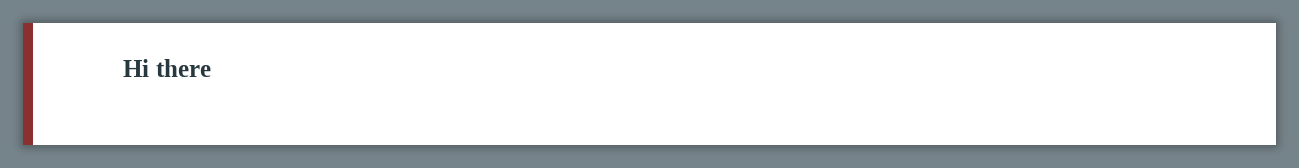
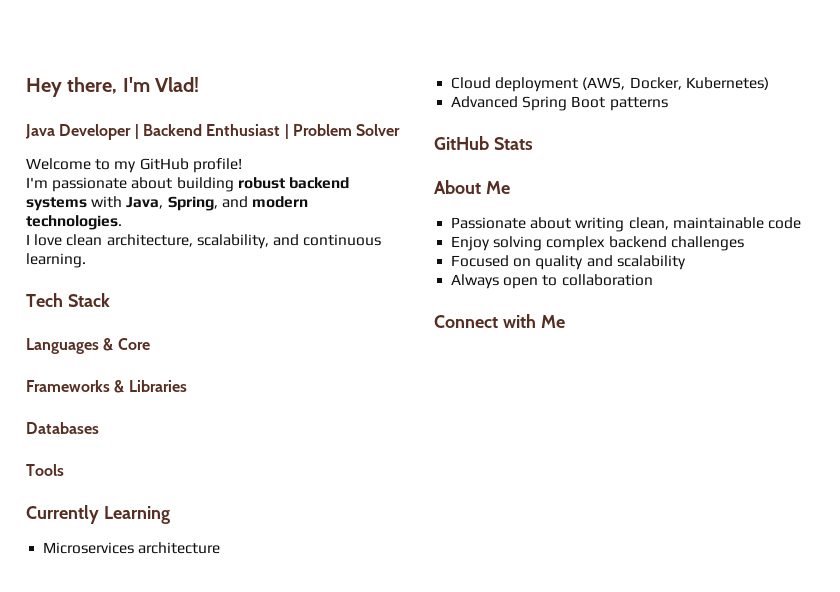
[123,59,211,77] Hi there -> [26,77,200,97] [25,124,401,140] [26,158,242,173] [26,177,349,192] [26,196,308,211] [26,215,122,230] [26,234,382,249] [26,253,86,268] [26,293,110,307] [26,338,150,354] [26,380,187,393] [26,422,99,434] [26,464,64,476] [26,505,170,524] [43,542,221,554] [451,77,769,92] [451,96,668,111] [434,136,533,150] [434,180,510,194] [451,217,801,232] [451,236,744,251] [451,255,686,270] [451,274,653,289] [434,314,565,328] Hey there, I'm Vlad! // Java Developer | Backend Enthusiast | Problem Solver // Welcome to my GitHub profile! // I'm passionate about building robust backend systems with Java, Spring, and modern technologies. // I love clean architecture, scalability, and continuous learning. // Tech Stack // Languages & Core // Frameworks & Libraries // Databases // Tools // Currently Learning // Microservices architecture // Cloud deployment (AWS, Docker, Kubernetes) // Advanced Spring Boot patterns // GitHub Stats // About Me // Passionate about writing clean, maintainable code // Enjoy solving complex backend challenges // Focused on quality and scalability // Always open to collaboration // Connect with Me

